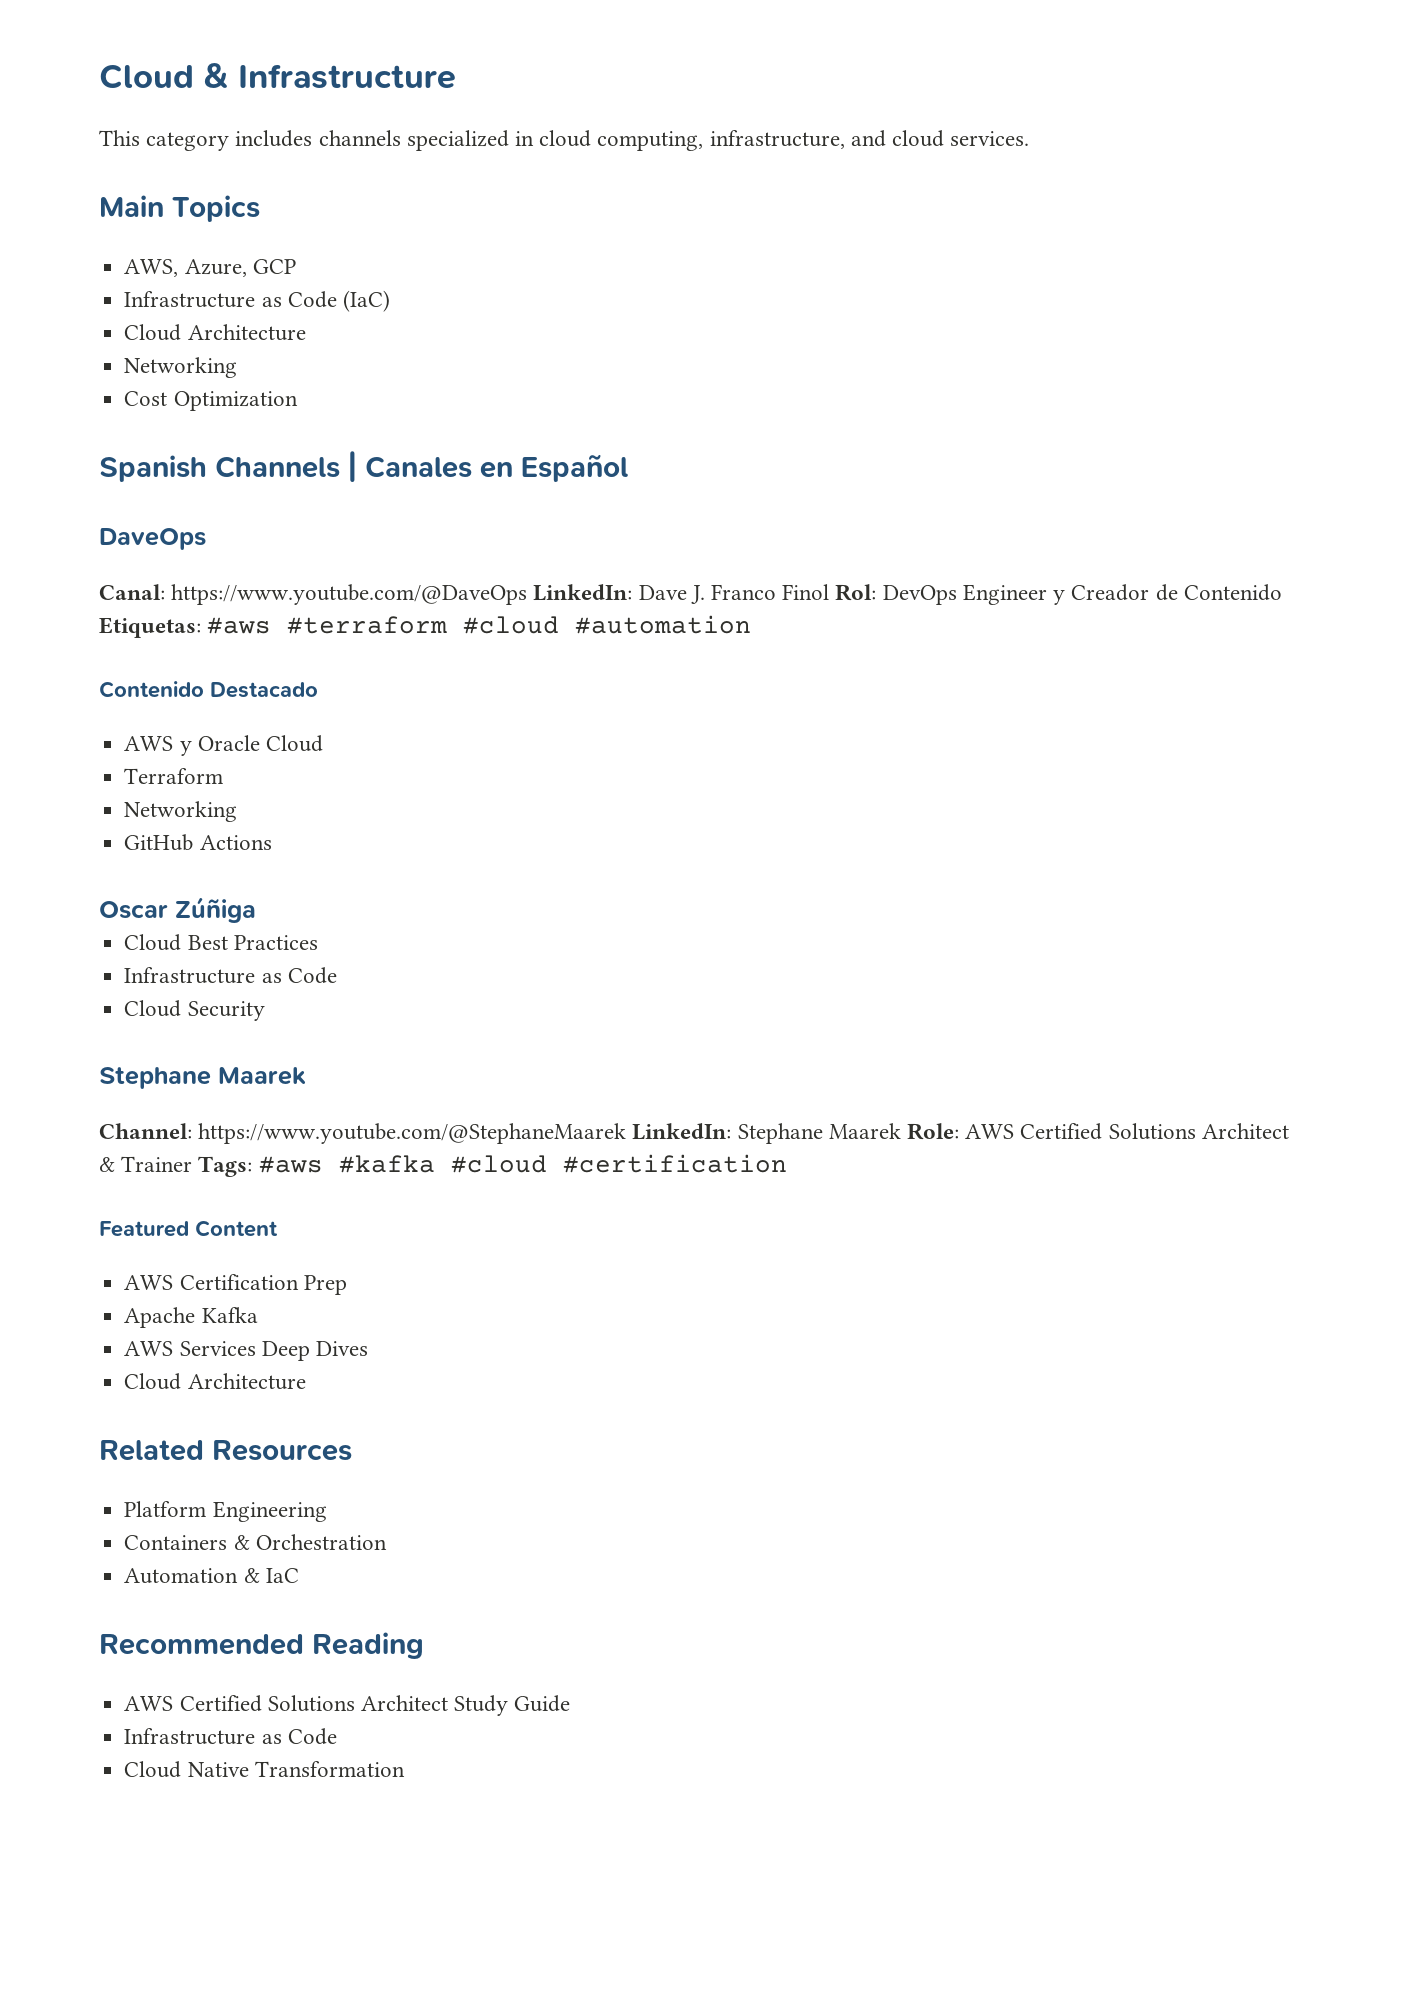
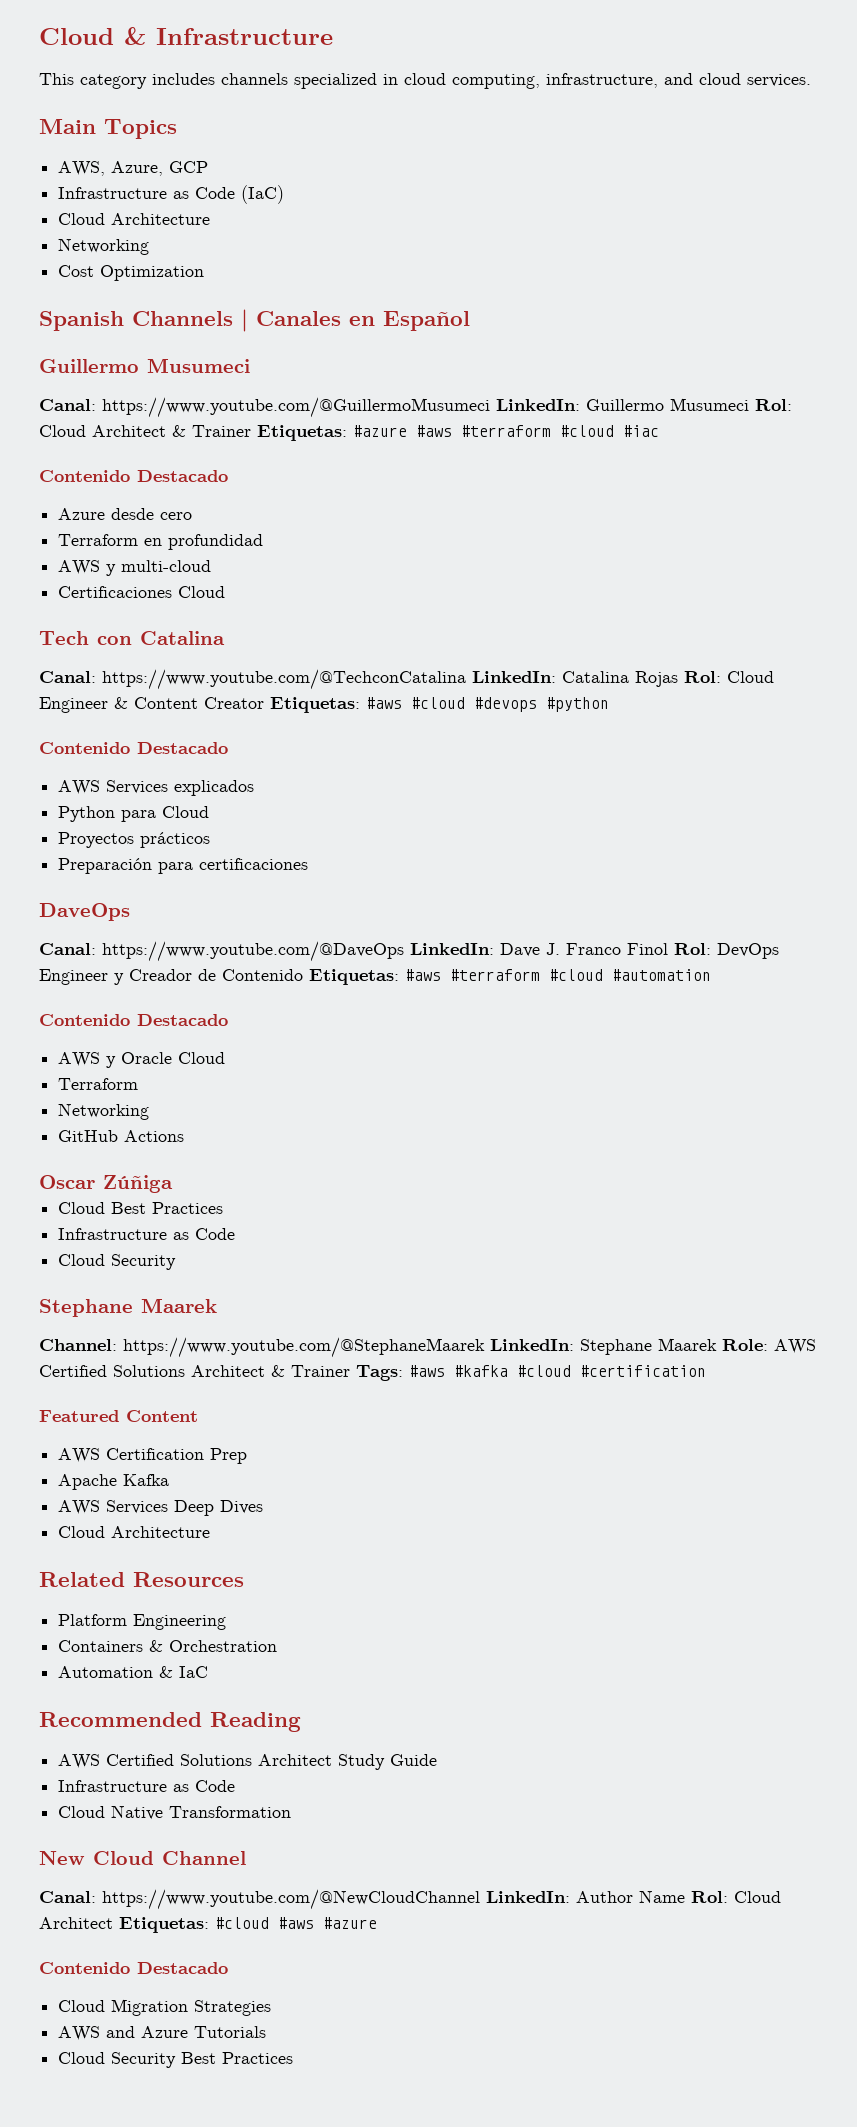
(628, 468) none -> [39,358,250,373] [39,397,792,418] [39,425,659,441] [39,470,228,482] [58,508,193,520] [58,534,264,550] [58,560,212,576] [58,586,226,598] [39,631,225,645] [39,669,774,690] [39,697,609,713] [39,742,228,754] [58,780,255,796] [58,806,210,822] [58,832,211,848] [58,858,309,874] // Guillermo Musumeci // Canal: https://www.youtube.com/@GuillermoMusumeci LinkedIn: Guillermo Musumeci Rol: Cloud Architect & Trainer Etiquetas: #azure #aws #terraform #cloud #iac // Contenido Destacado // Azure desde cero // Terraform en profundidad // AWS y multi-cloud // Certificaciones Cloud // Tech con Catalina // Canal: https://www.youtube.com/@TechconCatalina LinkedIn: Catalina Rojas Rol: Cloud Engineer & Content Creator Etiquetas: #aws #cloud #devops #python // Contenido Destacado // AWS Services explicados // Python para Cloud // Proyectos prácticos // Preparación para certificaciones
(405, 1769) none -> [39,1851,246,1865] [39,1889,781,1910] [39,1917,377,1933] [39,1962,228,1974] [58,1999,272,2016] [58,2026,267,2041] [58,2052,294,2068] // New Cloud Channel // Canal: https://www.youtube.com/@NewCloudChannel LinkedIn: Author Name Rol: Cloud Architect Etiquetas: #cloud #aws #azure // Contenido Destacado // Cloud Migration Strategies // AWS and Azure Tutorials // Cloud Security Best Practices

